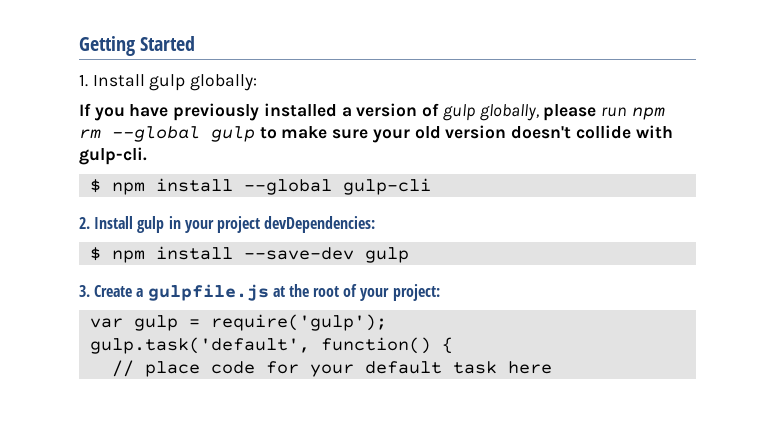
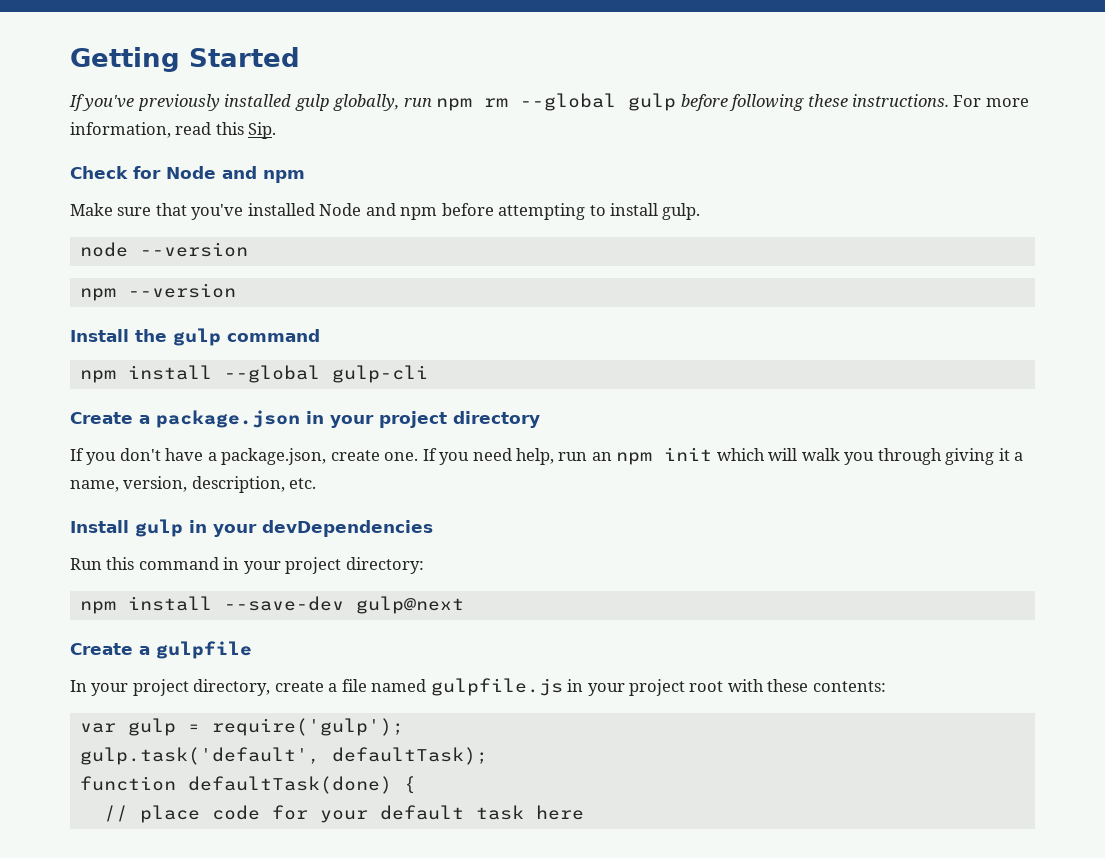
[79,74,258,91] [79,103,440,121] 1. Install gulp globally: // If you have previously installed a version of -> [69,94,292,111] If you've previously installed
[543,104,597,121] please -> (400, 102) none
[259,125,673,143] [79,147,147,165] [89,178,431,195] [79,216,376,233] [89,246,409,263] [79,284,440,301] to make sure your old version doesn't collide with gulp-cli. // $ npm install --global gulp-cli // 2. Install gulp in your project devDependencies: // $ npm install --save-dev gulp // 3. Create a gulpfile.js at the root of your project: -> [680,94,1029,111] [70,122,277,139] [70,166,305,183] [70,203,701,220] [79,242,248,257] [79,283,236,301] [70,328,320,346] [79,365,428,383] [70,410,540,428] [70,447,1024,465] [70,476,317,493] [70,519,433,537] [70,557,424,574] [79,596,464,614] [70,641,252,659] [70,678,886,696] before following these instructions. For more information, read this Sip. // Check for Node and npm // Make sure that you've installed Node and npm before attempting to install gulp. // node --version // npm --version // Install the gulp command // npm install --global gulp-cli // Create a package.json in your project directory // If you don't have a package.json, create one. If you need help, run an npm init which will walk you through giving it a name, version, description, etc. // Install gulp in your devDependencies // Run this command in your project directory: // npm install --save-dev gulp@next // Create a gulpfile // In your project directory, create a file named gulpfile.js in your project root with these contents:
[320,337,431,354] function() -> [331,747,488,765] [79,776,392,794] defaultTask); // function defaultTask(done)

